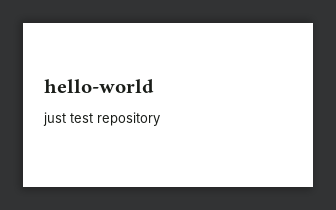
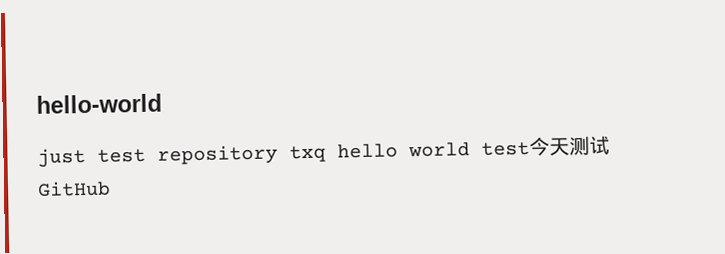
(160, 119) none -> [289,135,610,163] [37,180,111,197] txq hello world test今天测试GitHub

